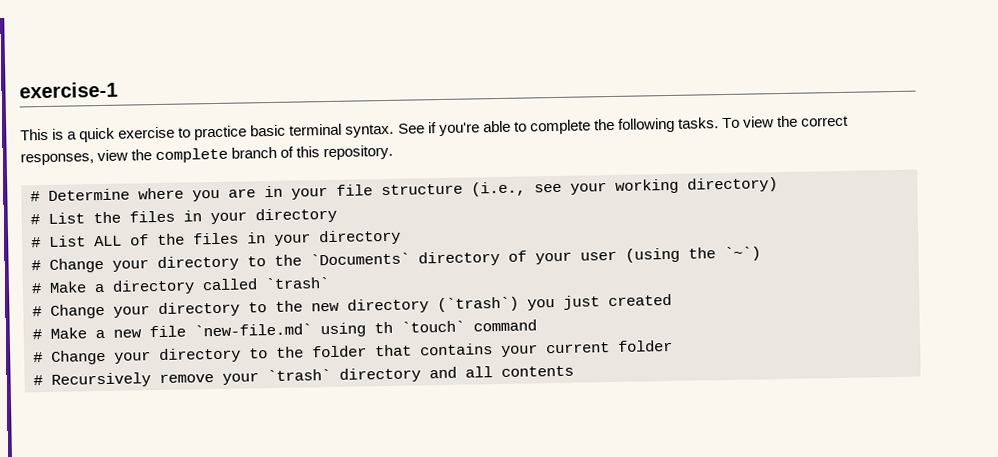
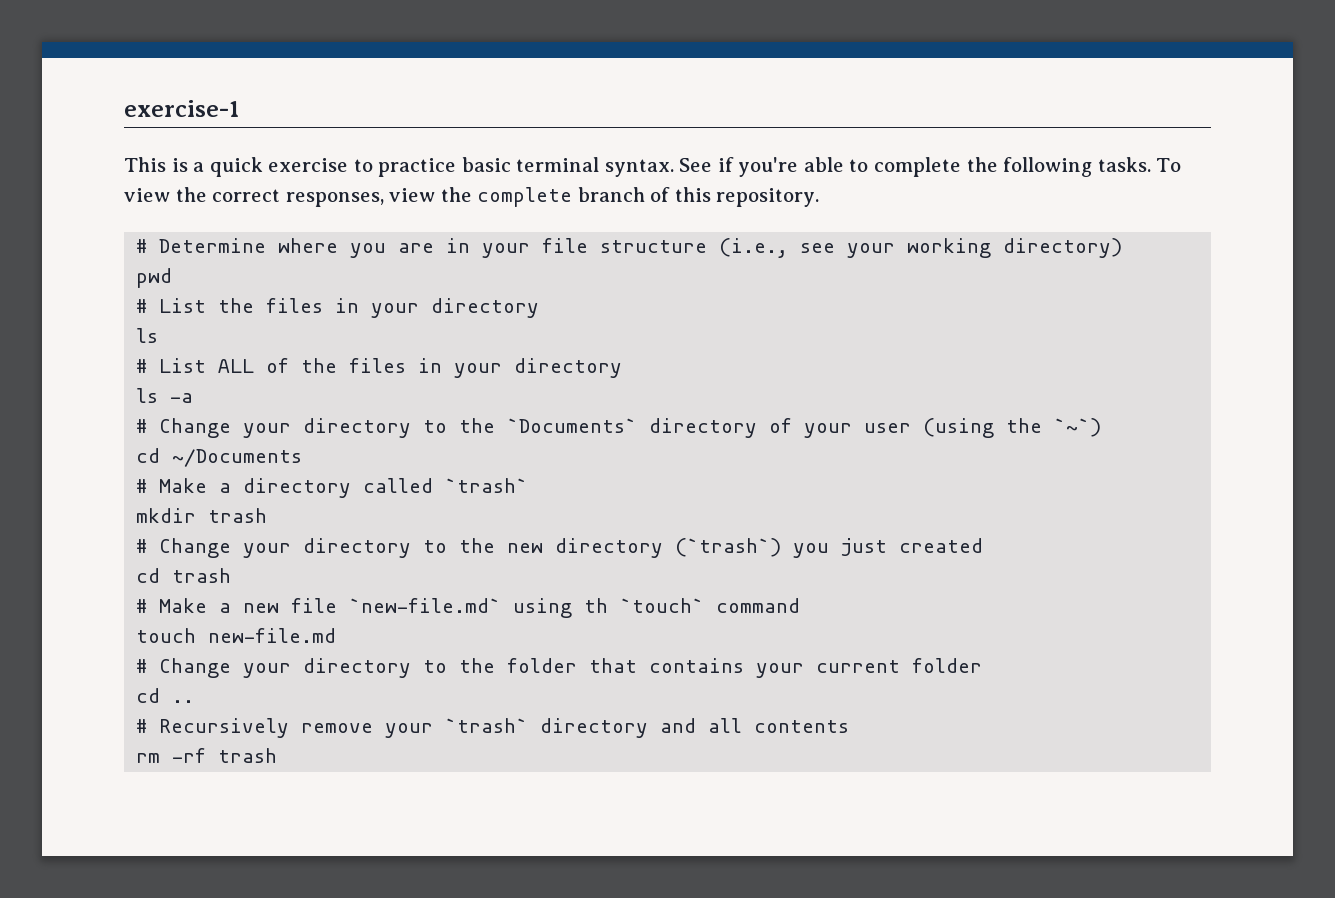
(778, 185) none -> [136,268,173,288] // pwd
(337, 215) none -> [136,328,159,343] // ls
(401, 237) none -> [136,388,194,403] // ls -a
(761, 254) none -> [136,448,303,467] // cd ~/Documents
(330, 283) none -> [136,508,268,523] // mkdir trash
(672, 300) none -> [136,568,232,583] // cd trash
(537, 325) none -> [136,628,337,643] // touch new-file.md
(673, 345) none -> [136,688,195,703] // cd ..
(574, 371) none -> [136,748,278,763] // rm -rf trash

